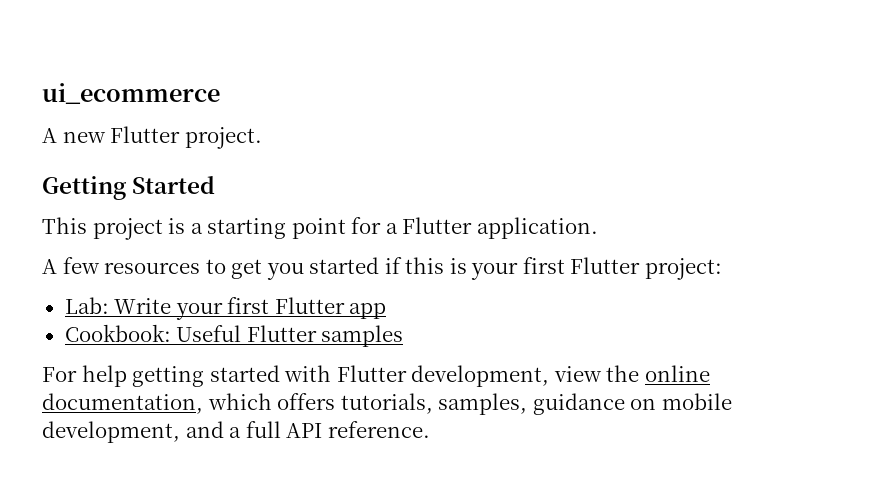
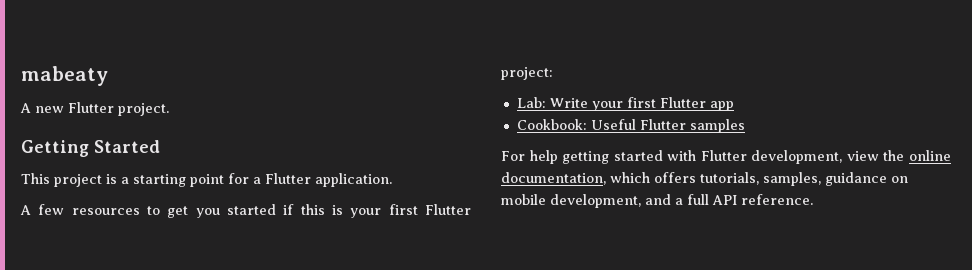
[42,83,220,104] ui_ecommerce -> [21,66,108,86] mabeaty

